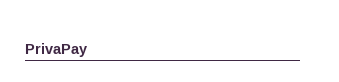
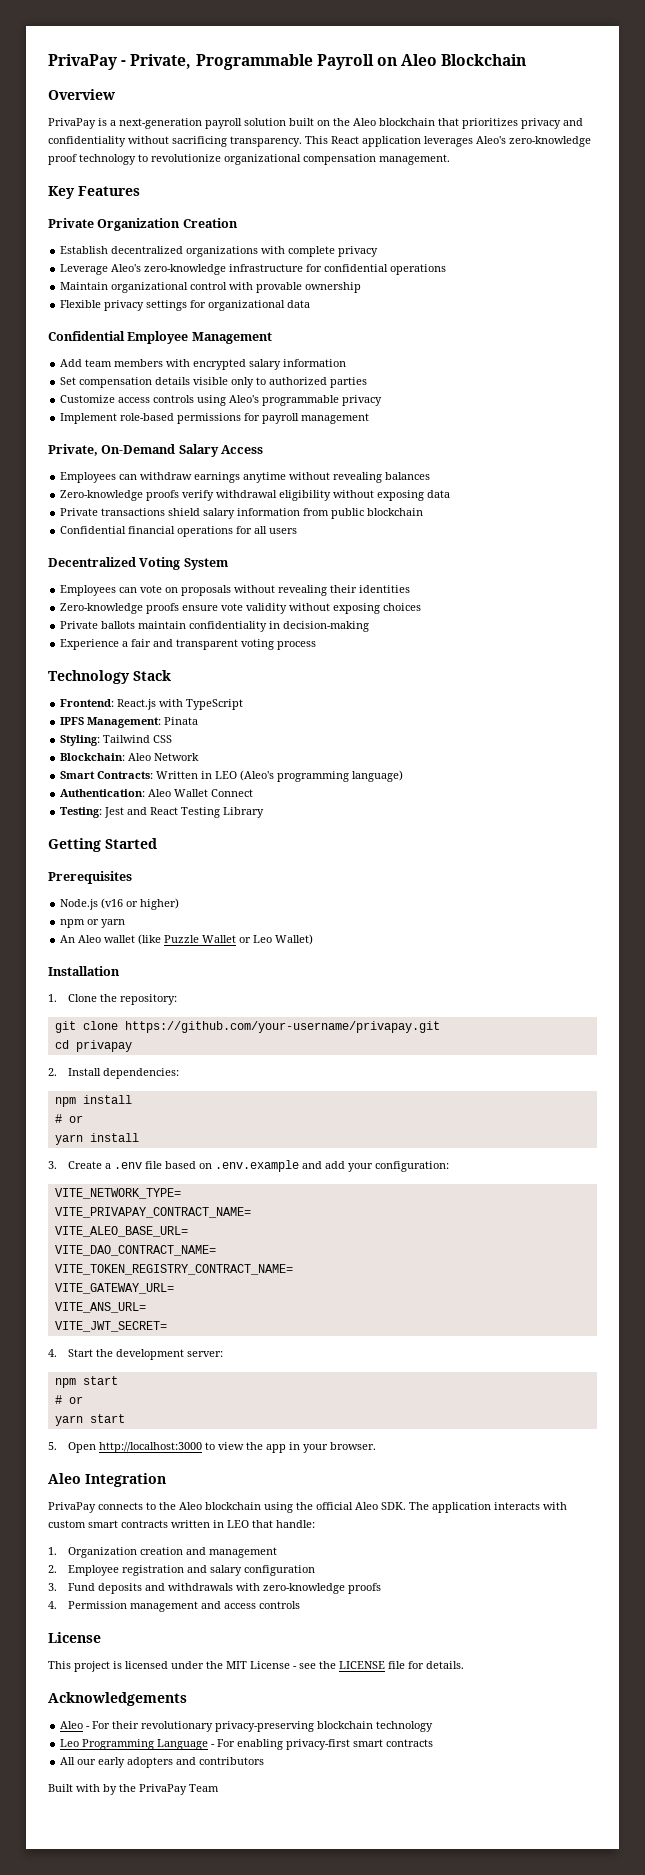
[25,43,87,57] PrivaPay -> [48,54,527,70] [48,89,115,100] [48,118,583,129] [48,136,591,147] [48,154,450,165] [48,186,140,199] [48,218,238,231] [60,246,379,257] [60,264,447,275] [60,282,362,293] [60,300,311,311] [48,331,272,344] [60,359,347,370] [60,377,368,388] [60,395,383,406] [60,413,370,424] [48,444,264,457] [60,472,431,483] [60,490,451,501] [60,508,424,519] [60,526,298,537] [48,557,228,570] [60,585,411,596] [60,603,422,614] [60,621,370,632] [60,639,317,650] [48,670,171,684] [60,699,244,710] [60,717,199,728] [60,735,173,746] [60,753,200,761] [60,770,404,782] [60,789,254,797] [60,807,265,818] [48,838,157,852] [48,871,132,884] [60,898,180,910] [60,919,126,928] [60,934,314,945] [48,966,120,976] [48,994,178,1005] [54,1021,440,1033] [54,1040,132,1052] [48,1068,180,1079] [54,1095,132,1107] [54,1114,83,1123] [54,1133,139,1145] [48,1160,450,1172] [54,1188,181,1199] [54,1207,251,1218] [54,1226,188,1237] [54,1245,216,1256] [54,1264,293,1275] [54,1283,174,1294] [54,1302,146,1313] [54,1321,167,1332] [48,1349,224,1360] [54,1376,118,1388] [54,1395,83,1404] [54,1414,125,1426] [48,1442,377,1453] [48,1473,166,1487] [48,1502,567,1513] [48,1520,315,1528] [48,1547,278,1558] [48,1565,316,1576] [48,1583,382,1594] [48,1601,301,1612] [48,1632,101,1643] [48,1661,464,1672] [48,1692,187,1706] [60,1721,434,1732] [60,1739,434,1750] [60,1757,265,1768] [48,1784,219,1795] PrivaPay - Private, Programmable Payroll on Aleo Blockchain // Overview // PrivaPay is a next-generation payroll solution built on the Aleo blockchain that prioritizes privacy and confidentiality without sacrificing transparency. This React application leverages Aleo's zero-knowledge proof technology to revolutionize organizational compensation management. // Key Features // Private Organization Creation // Establish decentralized organizations with complete privacy // Leverage Aleo's zero-knowledge infrastructure for confidential operations // Maintain organizational control with provable ownership // Flexible privacy settings for organizational data // Confidential Employee Management // Add team members with encrypted salary information // Set compensation details visible only to authorized parties // Customize access controls using Aleo's programmable privacy // Implement role-based permissions for payroll management // Private, On-Demand Salary Access // Employees can withdraw earnings anytime without revealing balances // Zero-knowledge proofs verify withdrawal eligibility without exposing data // Private transactions shield salary information from public blockchain // Confidential financial operations for all users // Decentralized Voting System // Employees can vote on proposals without revealing their identities // Zero-knowledge proofs ensure vote validity without exposing choices // Private ballots maintain confidentiality in decision-making // Experience a fair and transparent voting process // Technology Stack // Frontend: React.js with TypeScript // IPFS Management: Pinata // Styling: Tailwind CSS // Blockchain: Aleo Network // Smart Contracts: Written in LEO (Aleo's programming language) // Authentication: Aleo Wallet Connect // Testing: Jest and React Testing Library // Getting Started // Prerequisites // Node.js (v16 or higher) // npm or yarn // An Aleo wallet (like Puzzle Wallet or Leo Wallet) // Installation // 1. Clone the repository: // git clone https://github.com/your-username/privapay.git // cd privapay // 2. Install dependencies: // npm install // # or // yarn install // 3. Create a .env file based on .env.example and add your configuration: // VITE_NETWORK_TYPE= // VITE_PRIVAPAY_CONTRACT_NAME= // VITE_ALEO_BASE_URL= // VITE_DAO_CONTRACT_NAME= // VITE_TOKEN_REGISTRY_CONTRACT_NAME= // VITE_GATEWAY_URL= // VITE_ANS_URL= // VITE_JWT_SECRET= // 4. Start the development server: // npm start // # or // yarn start // 5. Open http://localhost:3000 to view the app in your browser. // Aleo Integration // PrivaPay connects to the Aleo blockchain using the official Aleo SDK. The application interacts with custom smart contracts written in LEO that handle: // 1. Organization creation and management // 2. Employee registration and salary configuration // 3. Fund deposits and withdrawals with zero-knowledge proofs // 4. Permission management and access controls // License // This project is licensed under the MIT License - see the LICENSE file for details. // Acknowledgements // Aleo - For their revolutionary privacy-preserving blockchain technology // Leo Programming Language - For enabling privacy-first smart contracts // All our early adopters and contributors // Built with by the PrivaPay Team

